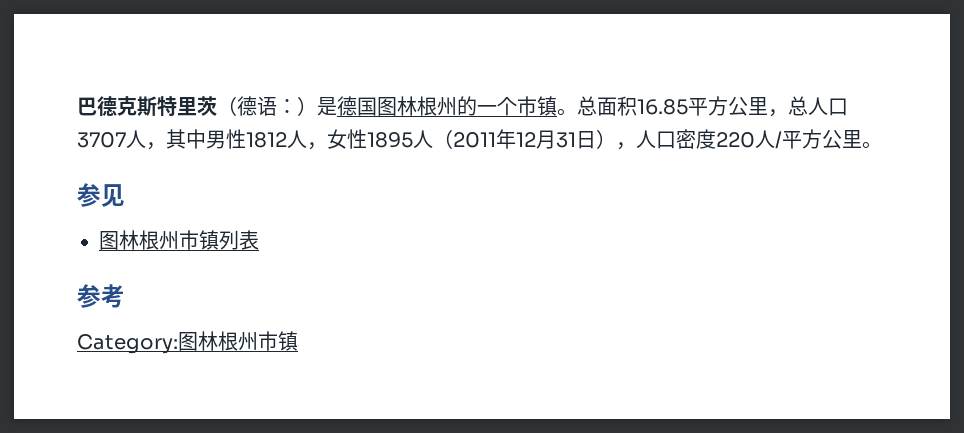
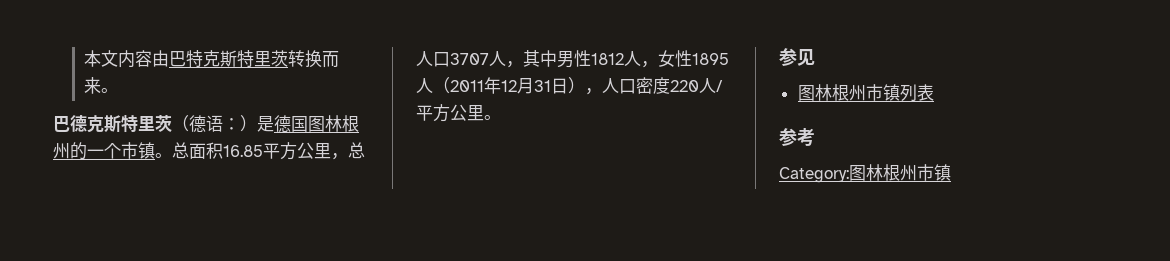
(77, 106) none -> [84,50,340,68] [84,77,119,94] 本文内容由巴特克斯特里茨转换而来。 //

